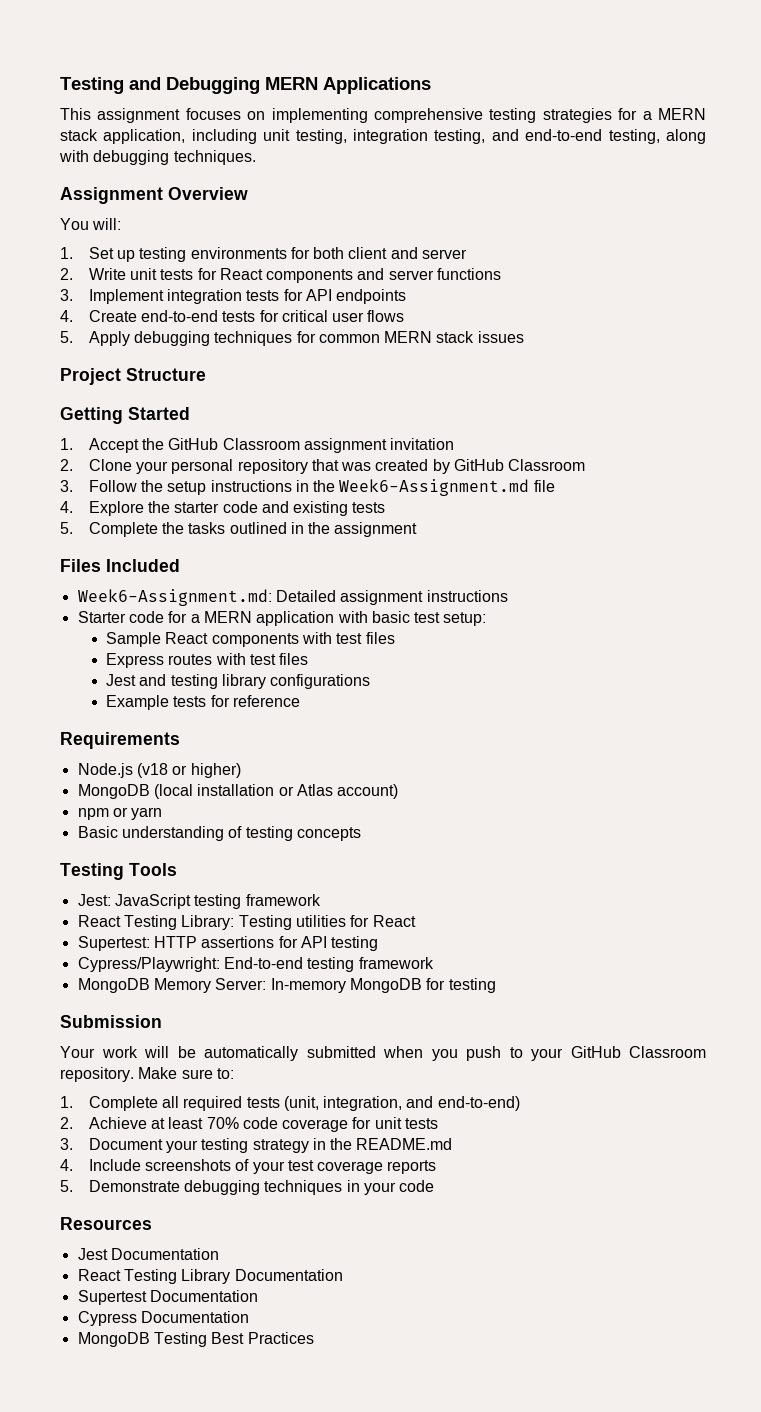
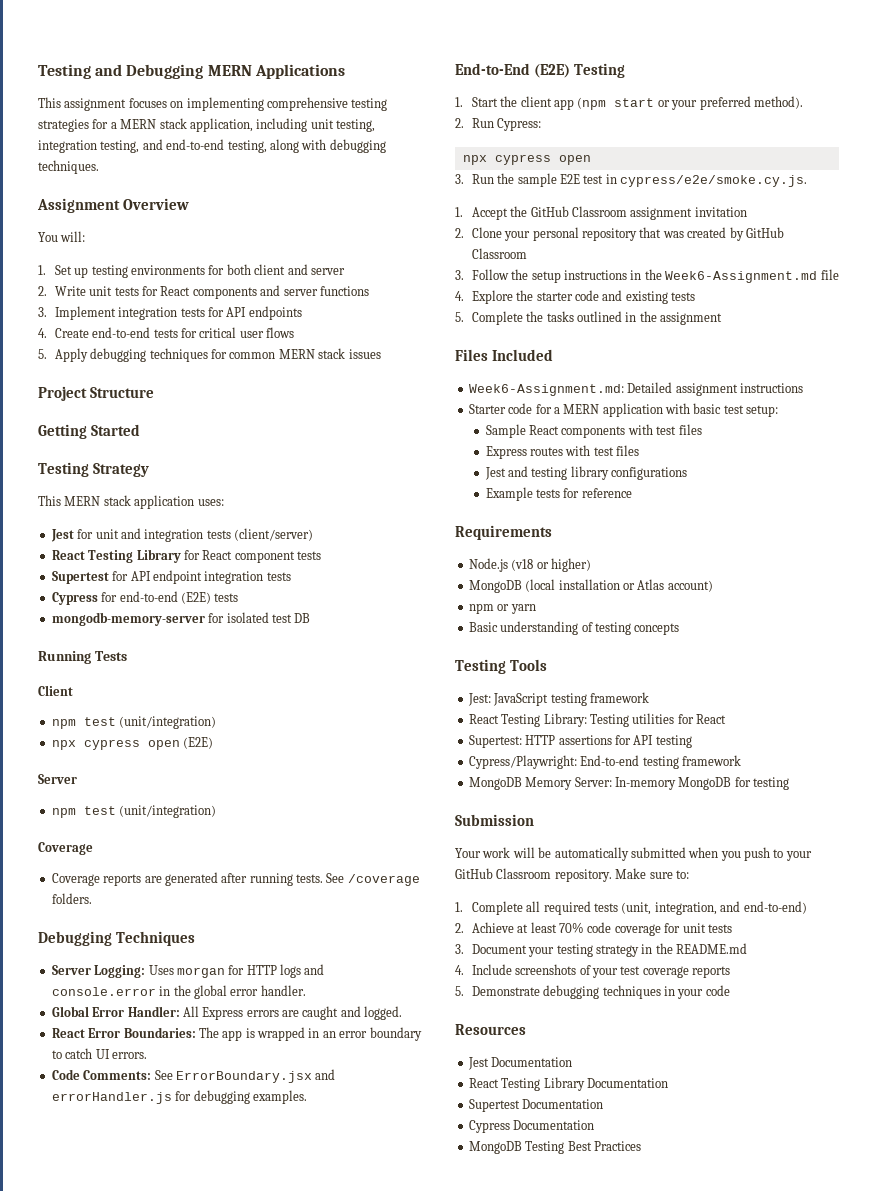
(190, 413) none -> [38,462,149,477] [38,495,224,509] [50,528,313,542] [51,549,321,563] [51,570,291,584] [51,591,239,605] [51,612,311,626] [38,651,127,664] [38,685,73,696] [51,716,217,729] [51,737,214,750] [38,774,77,784] [51,805,217,818] [38,842,93,855] [51,872,420,886] [51,893,92,904] [38,931,195,946] [51,964,325,978] [51,985,306,999] [51,1006,403,1020] [51,1027,422,1041] [51,1048,147,1059] [51,1069,336,1083] [51,1090,307,1104] [455,63,625,78] [455,96,803,110] [455,118,542,131] [462,154,591,165] [455,173,808,187] // Testing Strategy // This MERN stack application uses: // Jest for unit and integration tests (client/server) // React Testing Library for React component tests // Supertest for API endpoint integration tests // Cypress for end-to-end (E2E) tests // mongodb-memory-server for isolated test DB // Running Tests // Client // npm test (unit/integration) // npx cypress open (E2E) // Server // npm test (unit/integration) // Coverage // Coverage reports are generated after running tests. See /coverage folders. // Debugging Techniques // Server Logging: Uses morgan for HTTP logs and console.error in the global error handler. // Global Error Handler: All Express errors are caught and logged. // React Error Boundaries: The app is wrapped in an error boundary to catch UI errors. // Code Comments: See ErrorBoundary.jsx and errorHandler.js for debugging examples. // End-to-End (E2E) Testing // 1. Start the client app (npm start or your preferred method). // 2. Run Cypress: // npx cypress open // 3. Run the sample E2E test in cypress/e2e/smoke.cy.js.

